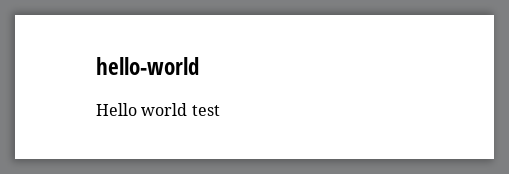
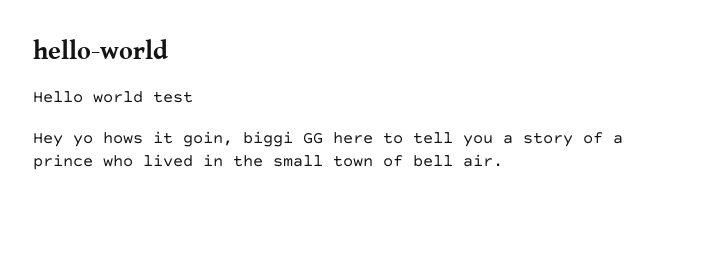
(220, 110) none -> [33,131,623,147] [33,154,503,170] // Hey yo hows it goin, biggi GG here to tell you a story of a prince who lived in the small town of bell air.

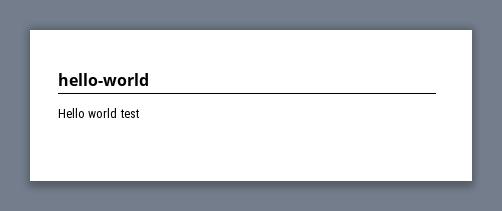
[33,131,623,147] [33,154,503,170] // Hey yo hows it goin, biggi GG here to tell you a story of a prince who lived in the small town of bell air. -> (139, 113) none

